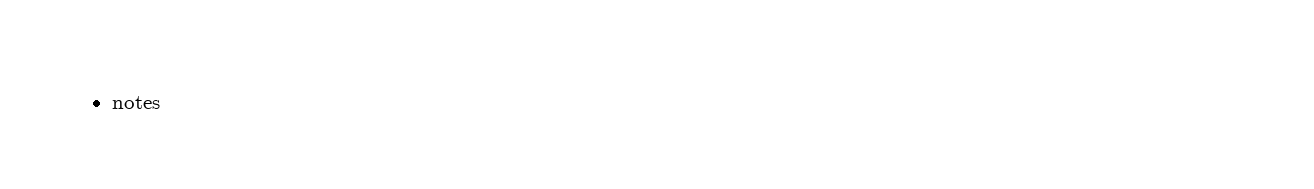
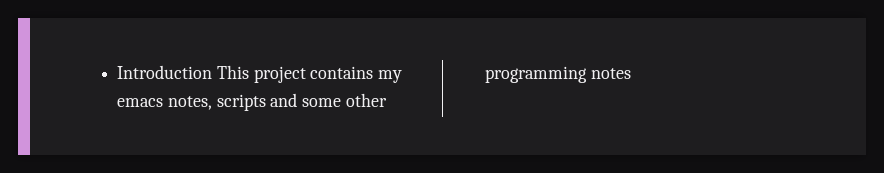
(111, 102) none -> [117,65,403,83] [117,93,387,111] [485,66,588,83] Introduction This project contains my emacs notes, scripts and some other programming

